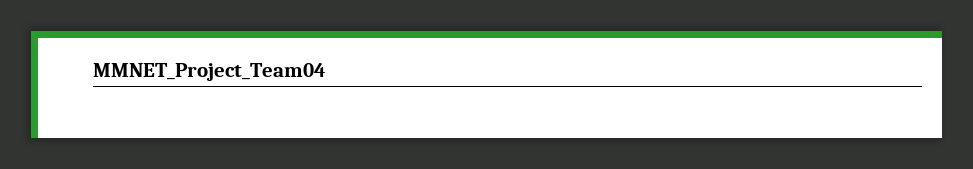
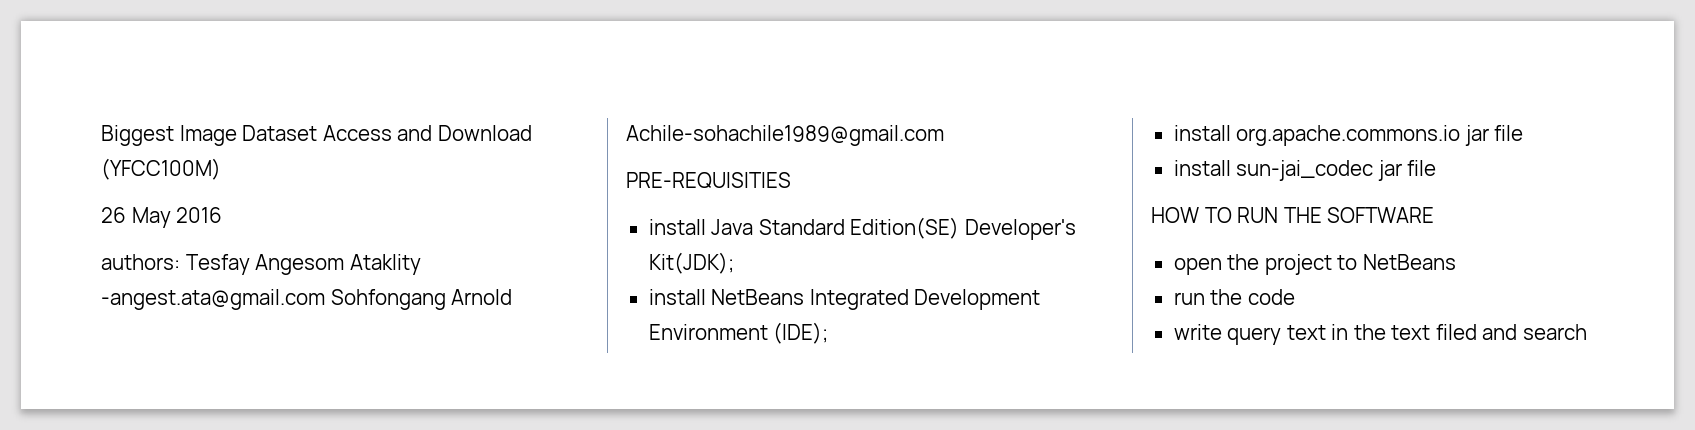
[93,63,326,81] MMNET_Project_Team04 -> [101,125,532,146] [101,158,221,180] [101,207,223,228] [101,254,421,275] [101,289,513,310] [626,125,944,146] [626,172,791,188] [648,217,1076,240] [648,252,734,274] [648,289,1041,310] [648,322,829,344] [1173,125,1524,146] [1173,160,1437,181] [1151,207,1435,223] [1173,254,1456,275] [1173,289,1295,305] [1173,324,1587,345] Biggest Image Dataset Access and Download (YFCC100M) // 26 May 2016 // authors: Tesfay Angesom Ataklity -angest.ata@gmail.com Sohfongang Arnold Achile-sohachile1989@gmail.com // PRE-REQUISITIES // install Java Standard Edition(SE) Developer's Kit(JDK); // install NetBeans Integrated Development Environment (IDE); // install org.apache.commons.io jar file // install sun-jai_codec jar file // HOW TO RUN THE SOFTWARE // open the project to NetBeans // run the code // write query text in the text filed and search

